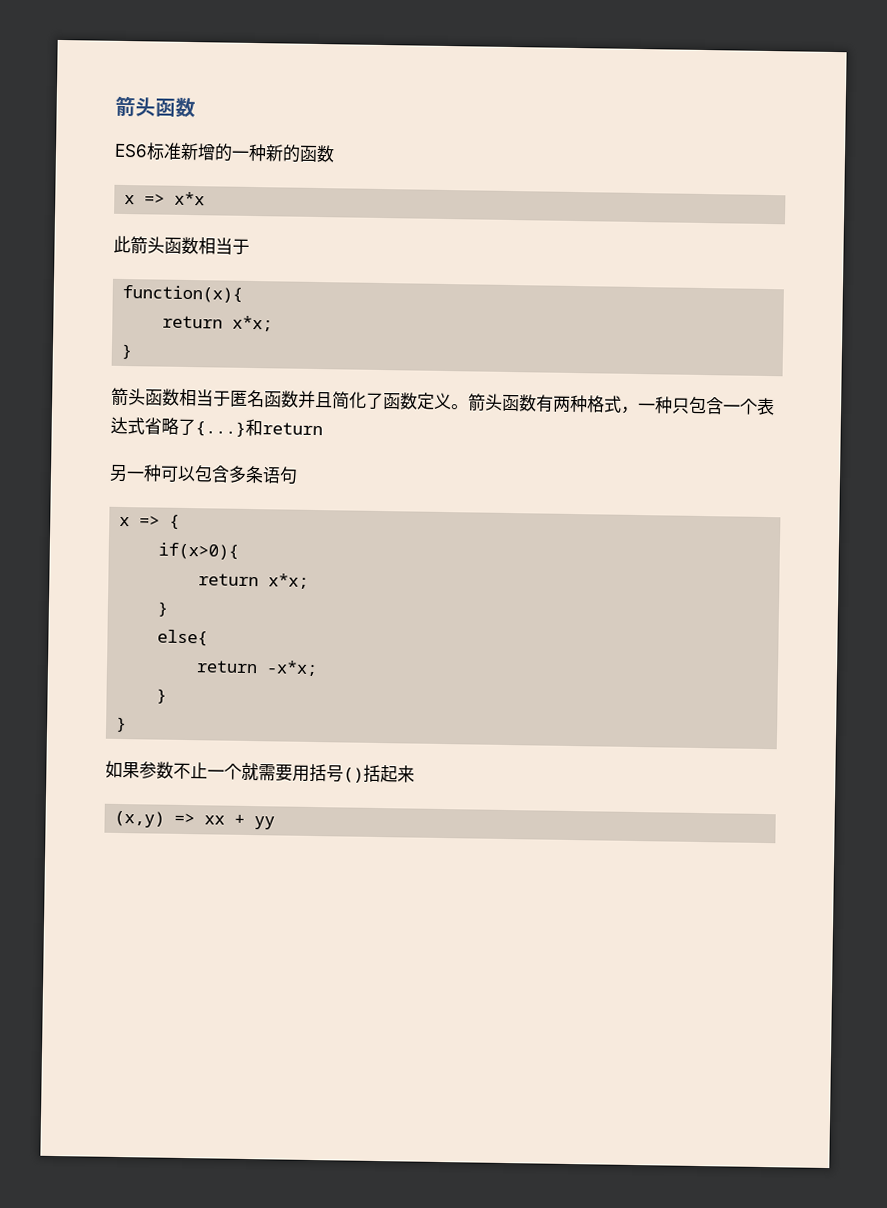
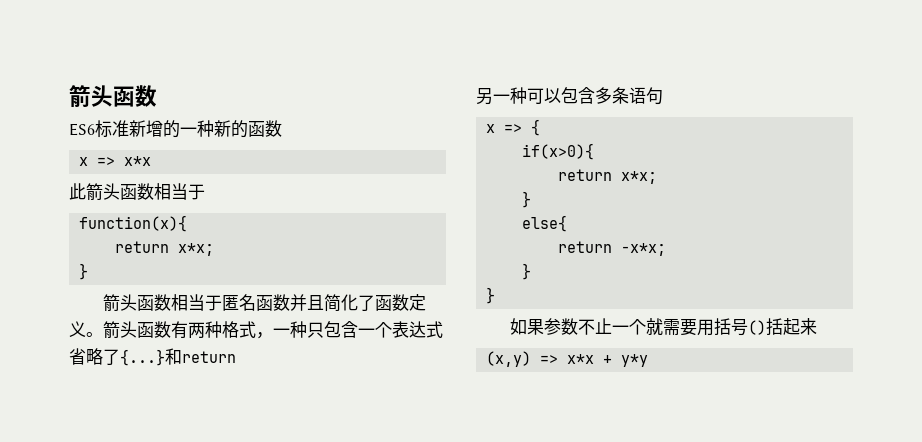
[204,814,276,830] xx + yy -> [567,354,649,367] x*x + y*y

